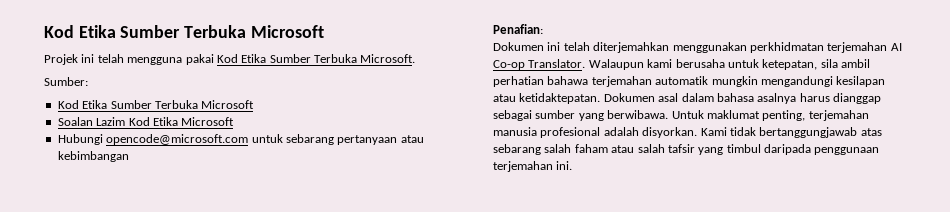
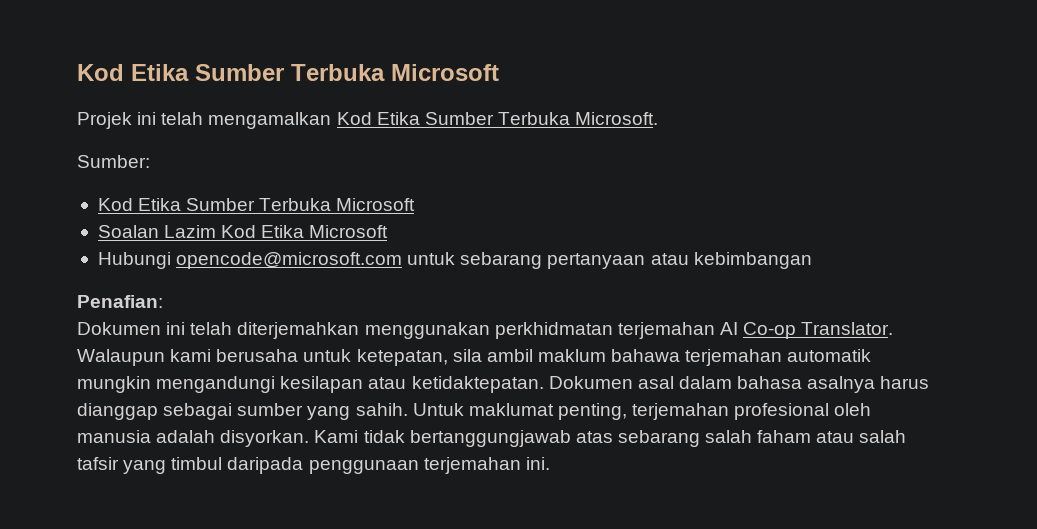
[127,54,214,65] mengguna pakai -> [208,112,332,129] mengamalkan
[493,76,544,87] perhatian -> [537,349,606,362] maklum
[607,110,669,119] berwibawa. -> [355,403,408,416] sahih.
[493,127,601,138] manusia profesional -> [734,403,872,420] [77,430,151,443] profesional oleh manusia

